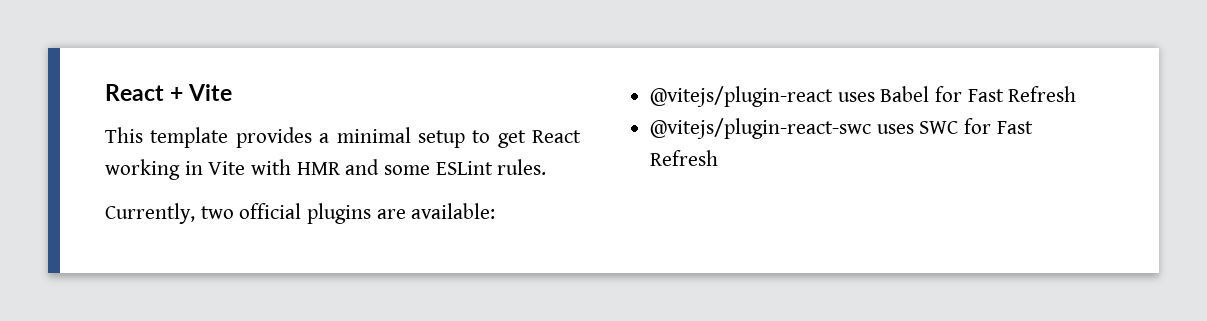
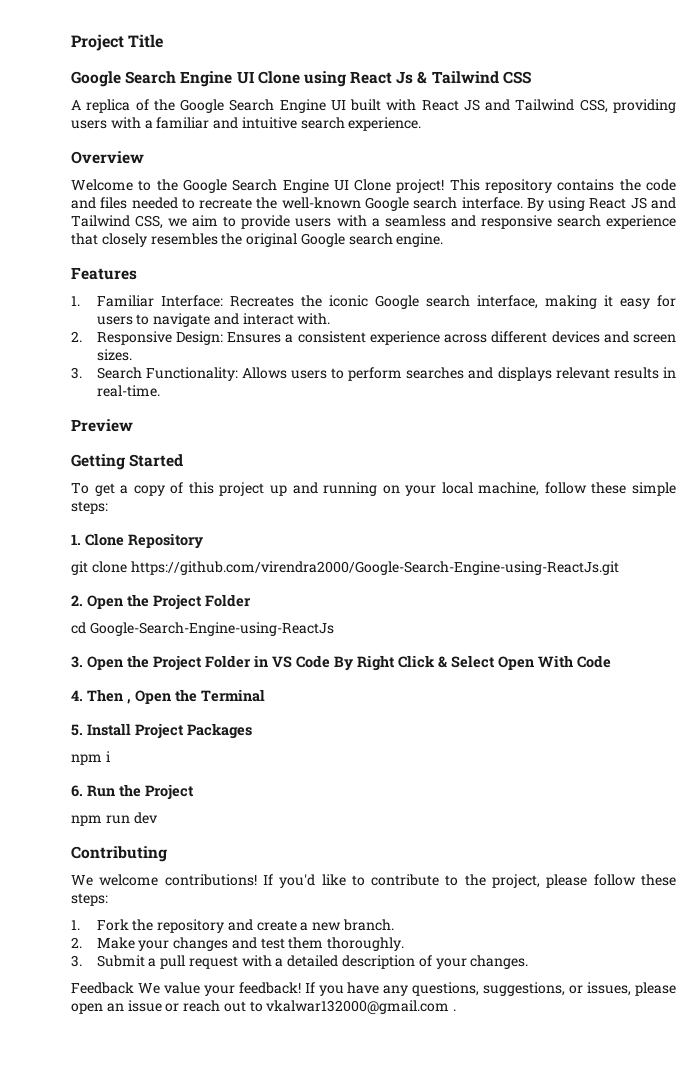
[105,84,233,101] [105,127,581,148] [105,159,547,180] [105,203,496,224] [650,86,1077,107] [650,118,1033,139] [650,150,719,166] React + Vite // This template provides a minimal setup to get React working in Vite with HMR and some ESLint rules. // Currently, two official plugins are available: // @vitejs/plugin-react uses Babel for Fast Refresh // @vitejs/plugin-react-swc uses SWC for Fast Refresh -> [71,34,164,51] [71,71,531,87] [71,99,676,113] [71,117,422,131] [71,151,144,164] [71,179,676,193] [71,197,677,211] [71,215,677,229] [71,233,444,247] [71,267,137,280] [71,295,677,309] [96,313,331,327] [71,331,677,345] [96,349,132,361] [71,367,676,381] [96,385,160,397] [71,419,133,432] [71,454,184,470] [71,482,676,496] [71,501,108,514] [71,533,203,549] [71,561,619,575] [71,594,251,610] [71,622,334,636] [71,655,611,671] [71,689,265,704] [71,723,252,739] [71,751,111,765] [71,784,194,800] [71,812,158,826] [71,846,167,862] [71,874,676,888] [71,893,108,906] [71,919,394,933] [71,937,405,951] [71,955,529,969] [71,982,676,996] [71,1000,457,1015] Project Title // Google Search Engine UI Clone using React Js & Tailwind CSS // A replica of the Google Search Engine UI built with React JS and Tailwind CSS, providing users with a familiar and intuitive search experience. // Overview // Welcome to the Google Search Engine UI Clone project! This repository contains the code and files needed to recreate the well-known Google search interface. By using React JS and Tailwind CSS, we aim to provide users with a seamless and responsive search experience that closely resembles the original Google search engine. // Features // 1. Familiar Interface: Recreates the iconic Google search interface, making it easy for users to navigate and interact with. // 2. Responsive Design: Ensures a consistent experience across different devices and screen sizes. // 3. Search Functionality: Allows users to perform searches and displays relevant results in real-time. // Preview // Getting Started // To get a copy of this project up and running on your local machine, follow these simple steps: // 1. Clone Repository // git clone https://github.com/virendra2000/Google-Search-Engine-using-ReactJs.git // 2. Open the Project Folder // cd Google-Search-Engine-using-ReactJs // 3. Open the Project Folder in VS Code By Right Click & Select Open With Code // 4. Then , Open the Terminal // 5. Install Project Packages // npm i // 6. Run the Project // npm run dev // Contributing // We welcome contributions! If you'd like to contribute to the project, please follow these steps: // 1. Fork the repository and create a new branch. // 2. Make your changes and test them thoroughly. // 3. Submit a pull request with a detailed description of your changes. // Feedback We value your feedback! If you have any questions, suggestions, or issues, please open an issue or reach out to vkalwar132000@gmail.com .

